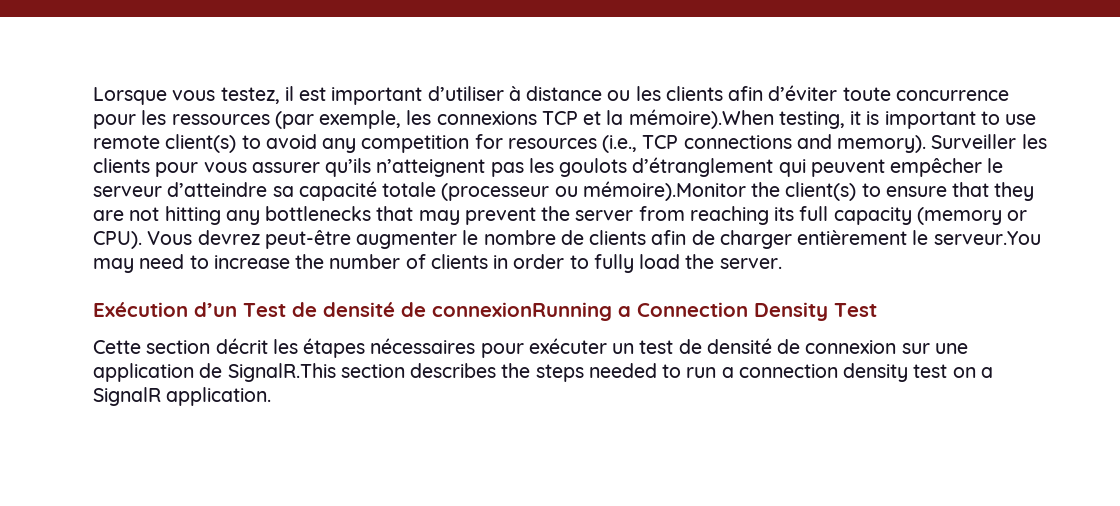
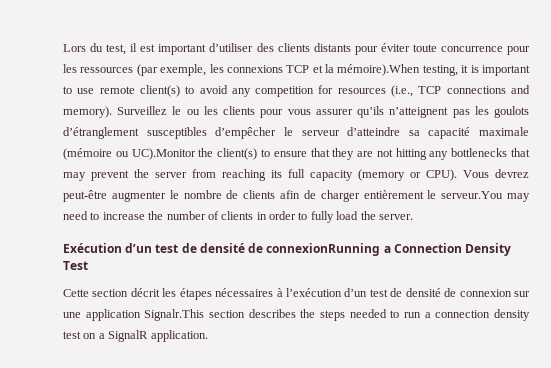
[93,87,280,105] Lorsque vous testez, -> [63,43,127,55] Lors du test,
[508,85,838,101] à distance ou les clients afin d’éviter -> [256,43,410,55] des clients distants pour éviter
[931,134,1017,149] Surveiller -> [117,106,200,115] Surveillez le ou
[778,158,983,177] qui peuvent empêcher -> [146,127,277,139] susceptibles d’empêcher
[382,181,746,201] totale (processeur ou mémoire).Monitor -> [479,127,529,136] [63,148,196,160] maximale (mémoire ou UC).Monitor
[243,303,286,317] Test -> [155,244,179,253] test
[480,338,635,358] pour exécuter un -> [276,288,368,297] à l’exécution d’un
[199,363,336,382] de SignalR.This -> [144,309,205,321] Signalr.This

